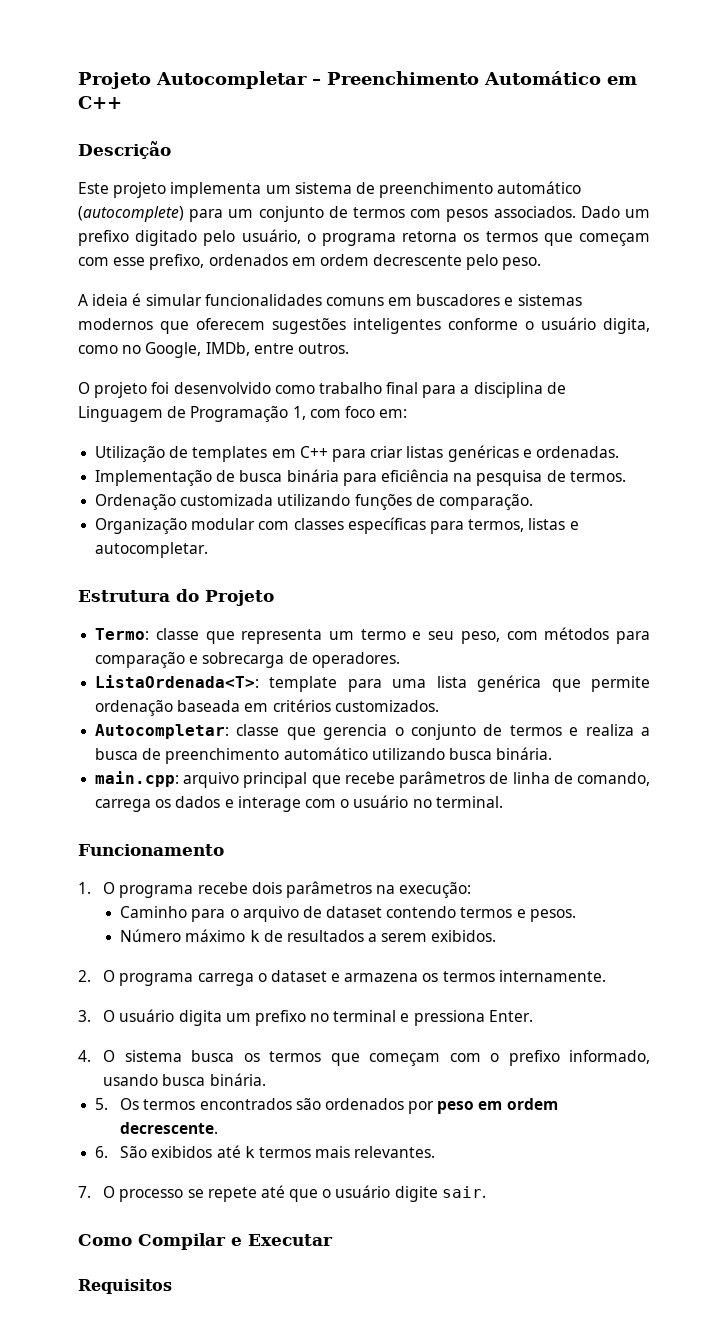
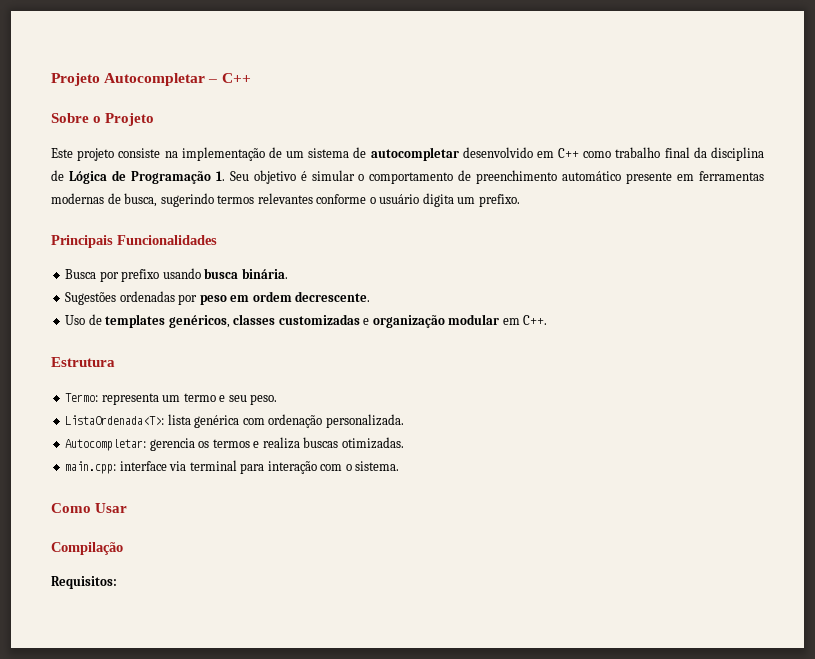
[327,71,637,85] [78,96,122,109] [78,141,171,159] [78,181,582,198] [78,206,650,222] [78,229,650,246] [78,254,542,270] [78,293,582,306] [78,317,650,334] [78,342,349,358] [78,382,566,398] [78,406,408,422] [95,445,619,462] [95,469,626,486] [95,494,533,510] [95,517,579,534] [95,542,209,558] [78,589,274,606] [95,627,651,644] [95,652,400,668] [95,675,650,692] [95,699,439,716] [95,724,650,740] [95,747,553,764] [95,771,651,788] [95,795,503,812] [78,844,224,856] [78,881,472,898] [120,906,576,922] [120,929,497,942] [78,970,606,986] [78,1009,533,1026] [78,1050,650,1066] [103,1073,266,1086] [95,1098,404,1110] Preenchimento Automático em C++ // Descrição // Este projeto implementa um sistema de preenchimento automático (autocomplete) para um conjunto de termos com pesos associados. Dado um prefixo digitado pelo usuário, o programa retorna os termos que começam com esse prefixo, ordenados em ordem decrescente pelo peso. // A ideia é simular funcionalidades comuns em buscadores e sistemas modernos que oferecem sugestões inteligentes conforme o usuário digita, como no Google, IMDb, entre outros. // O projeto foi desenvolvido como trabalho final para a disciplina de Linguagem de Programação 1, com foco em: // Utilização de templates em C++ para criar listas genéricas e ordenadas. // Implementação de busca binária para eficiência na pesquisa de termos. // Ordenação customizada utilizando funções de comparação. // Organização modular com classes específicas para termos, listas e autocompletar. // Estrutura do Projeto // Termo: classe que representa um termo e seu peso, com métodos para comparação e sobrecarga de operadores. // ListaOrdenada<T>: template para uma lista genérica que permite ordenação baseada em critérios customizados. // Autocompletar: classe que gerencia o conjunto de termos e realiza a busca de preenchimento automático utilizando busca binária. // main.cpp: arquivo principal que recebe parâmetros de linha de comando, carrega os dados e interage com o usuário no terminal. // Funcionamento // 1. O programa recebe dois parâmetros na execução: // Caminho para o arquivo de dataset contendo termos e pesos. // Número máximo k de resultados a serem exibidos. // 2. O programa carrega o dataset e armazena os termos internamente. // 3. O usuário digita um prefixo no terminal e pressiona Enter. // 4. O sistema busca os termos que começam com o prefixo informado, usando busca binária. // 5. Os termos encontrados são ordenados -> [221,73,251,83] [51,113,155,126] [51,147,764,161] [51,170,764,184] [51,193,520,207] [51,235,217,248] [65,268,288,282] [65,291,175,305] C++ // Sobre o Projeto // Este projeto consiste na implementação de um sistema de autocompletar desenvolvido em C++ como trabalho final da disciplina de Lógica de Programação 1. Seu objetivo é simular o comportamento de preenchimento automático presente em ferramentas modernas de busca, sugerindo termos relevantes conforme o usuário digita um prefixo. // Principais Funcionalidades // Busca por prefixo usando busca binária. // Sugestões ordenadas
[95,1145,436,1158] [78,1185,486,1202] [78,1233,333,1250] [78,1279,172,1294] 6. São exibidos até k termos mais relevantes. // 7. O processo se repete até que o usuário digite sair. // Como Compilar e Executar // Requisitos -> [65,314,548,328] [51,357,115,367] [65,393,278,405] [65,414,404,428] [65,437,404,451] [65,460,400,474] [51,503,128,513] [51,542,123,555] [51,576,117,589] Uso de templates genéricos, classes customizadas e organização modular em C++. // Estrutura // Termo: representa um termo e seu peso. // ListaOrdenada<T>: lista genérica com ordenação personalizada. // Autocompletar: gerencia os termos e realiza buscas otimizadas. // main.cpp: interface via terminal para interação com o sistema. // Como Usar // Compilação // Requisitos:

